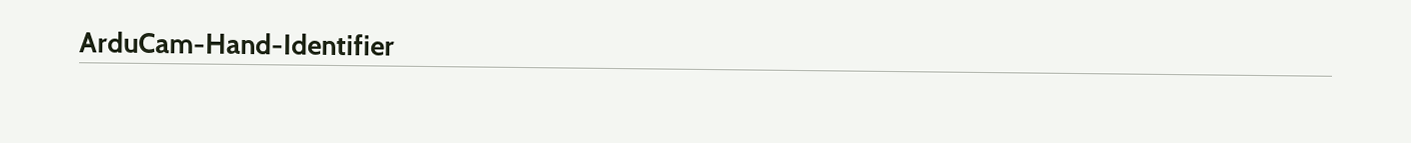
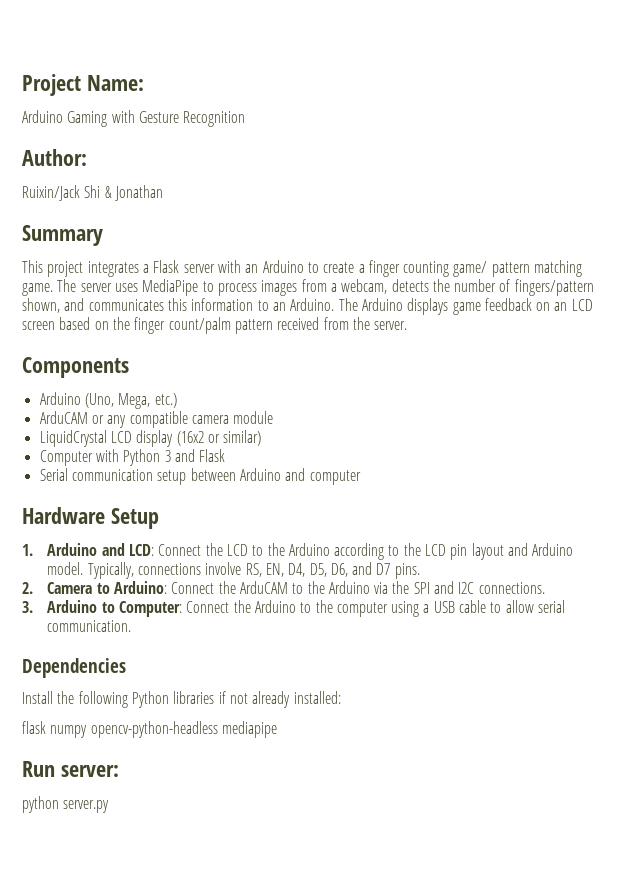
[79,31,395,56] ArduCam-Hand-Identifier -> [22,74,144,96] [22,110,246,127] [22,149,87,166] [22,185,163,201] [22,225,103,246] [22,260,583,277] [22,279,594,296] [22,298,593,315] [22,317,408,334] [22,357,129,378] [39,392,177,409] [39,411,274,428] [39,430,262,447] [39,449,226,466] [39,468,361,485] [22,507,159,529] [22,543,574,560] [47,562,420,579] [22,581,545,594] [22,600,566,617] [47,620,132,632] [22,658,126,678] [22,691,341,708] [22,721,277,738] [22,761,119,777] [22,796,110,813] Project Name: // Arduino Gaming with Gesture Recognition // Author: // Ruixin/Jack Shi & Jonathan // Summary // This project integrates a Flask server with an Arduino to create a finger counting game/ pattern matching game. The server uses MediaPipe to process images from a webcam, detects the number of fingers/pattern shown, and communicates this information to an Arduino. The Arduino displays game feedback on an LCD screen based on the finger count/palm pattern received from the server. // Components // Arduino (Uno, Mega, etc.) // ArduCAM or any compatible camera module // LiquidCrystal LCD display (16x2 or similar) // Computer with Python 3 and Flask // Serial communication setup between Arduino and computer // Hardware Setup // 1. Arduino and LCD: Connect the LCD to the Arduino according to the LCD pin layout and Arduino model. Typically, connections involve RS, EN, D4, D5, D6, and D7 pins. // 2. Camera to Arduino: Connect the ArduCAM to the Arduino via the SPI and I2C connections. // 3. Arduino to Computer: Connect the Arduino to the computer using a USB cable to allow serial communication. // Dependencies // Install the following Python libraries if not already installed: // flask numpy opencv-python-headless mediapipe // Run server: // python server.py

